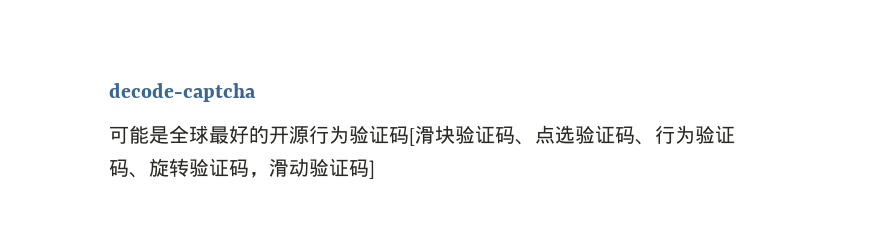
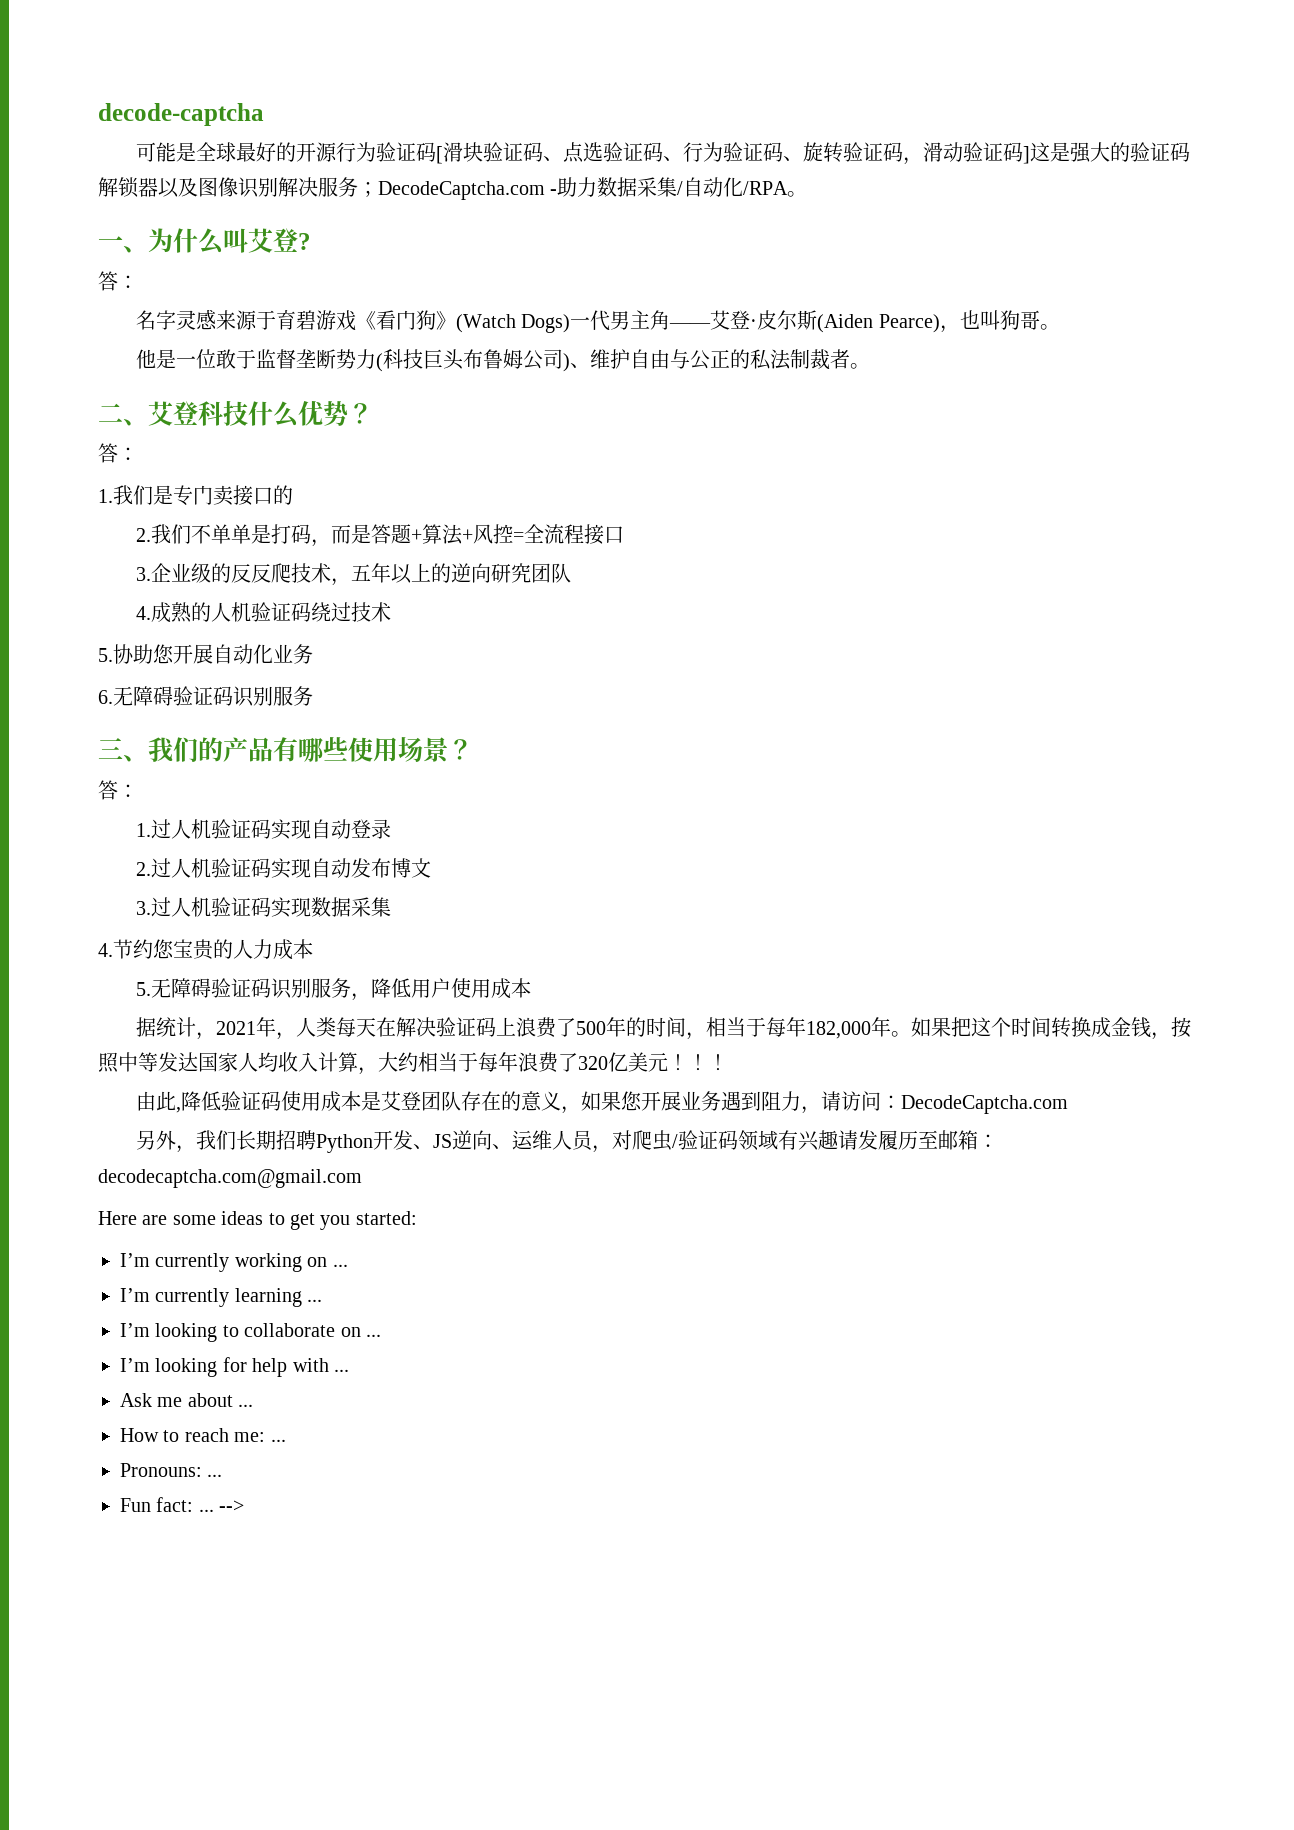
(375, 169) none -> [1030,142,1191,163] [98,177,808,200] [98,228,311,255] [98,271,138,291] [136,309,1060,333] [136,349,871,372] [98,400,373,428] [98,443,138,463] [98,485,293,506] [136,524,625,547] [136,563,572,586] [136,602,392,623] [98,644,313,664] [98,686,313,707] [98,737,473,763] [98,780,138,800] [136,819,392,840] [136,858,432,879] [136,897,392,918] [98,939,313,960] [136,978,532,1001] [136,1017,1192,1040] [98,1052,728,1075] [136,1091,1069,1114] [136,1130,999,1153] [98,1169,362,1188] [98,1211,417,1230] [120,1253,348,1272] [120,1288,323,1307] [120,1323,381,1342] [120,1357,349,1377] [120,1393,254,1407] [120,1428,286,1442] [120,1463,223,1477] [120,1497,245,1512] 这是强大的验证码解锁器以及图像识别解决服务；DecodeCaptcha.com -助力数据采集/自动化/RPA。 // 一、为什么叫艾登? // 答： // 名字灵感来源于育碧游戏《看门狗》(Watch Dogs)一代男主角——艾登·皮尔斯(Aiden Pearce)，也叫狗哥。 // 他是一位敢于监督垄断势力(科技巨头布鲁姆公司)、维护自由与公正的私法制裁者。 // 二、艾登科技什么优势？ // 答： // 1.我们是专门卖接口的 // 2.我们不单单是打码，而是答题+算法+风控=全流程接口 // 3.企业级的反反爬技术，五年以上的逆向研究团队 // 4.成熟的人机验证码绕过技术 // 5.协助您开展自动化业务 // 6.无障碍验证码识别服务 // 三、我们的产品有哪些使用场景？ // 答： // 1.过人机验证码实现自动登录 // 2.过人机验证码实现自动发布博文 // 3.过人机验证码实现数据采集 // 4.节约您宝贵的人力成本 // 5.无障碍验证码识别服务，降低用户使用成本 // 据统计，2021年，人类每天在解决验证码上浪费了500年的时间，相当于每年182,000年。如果把这个时间转换成金钱，按照中等发达国家人均收入计算，大约相当于每年浪费了320亿美元！！！ // 由此,降低验证码使用成本是艾登团队存在的意义，如果您开展业务遇到阻力，请访问：DecodeCaptcha.com // 另外，我们长期招聘Python开发、JS逆向、运维人员，对爬虫/验证码领域有兴趣请发履历至邮箱：decodecaptcha.com@gmail.com // Here are some ideas to get you started: // I’m currently working on ... // I’m currently learning ... // I’m looking to collaborate on ... // I’m looking for help with ... // Ask me about ... // How to reach me: ... // Pronouns: ... // Fun fact: ... -->

